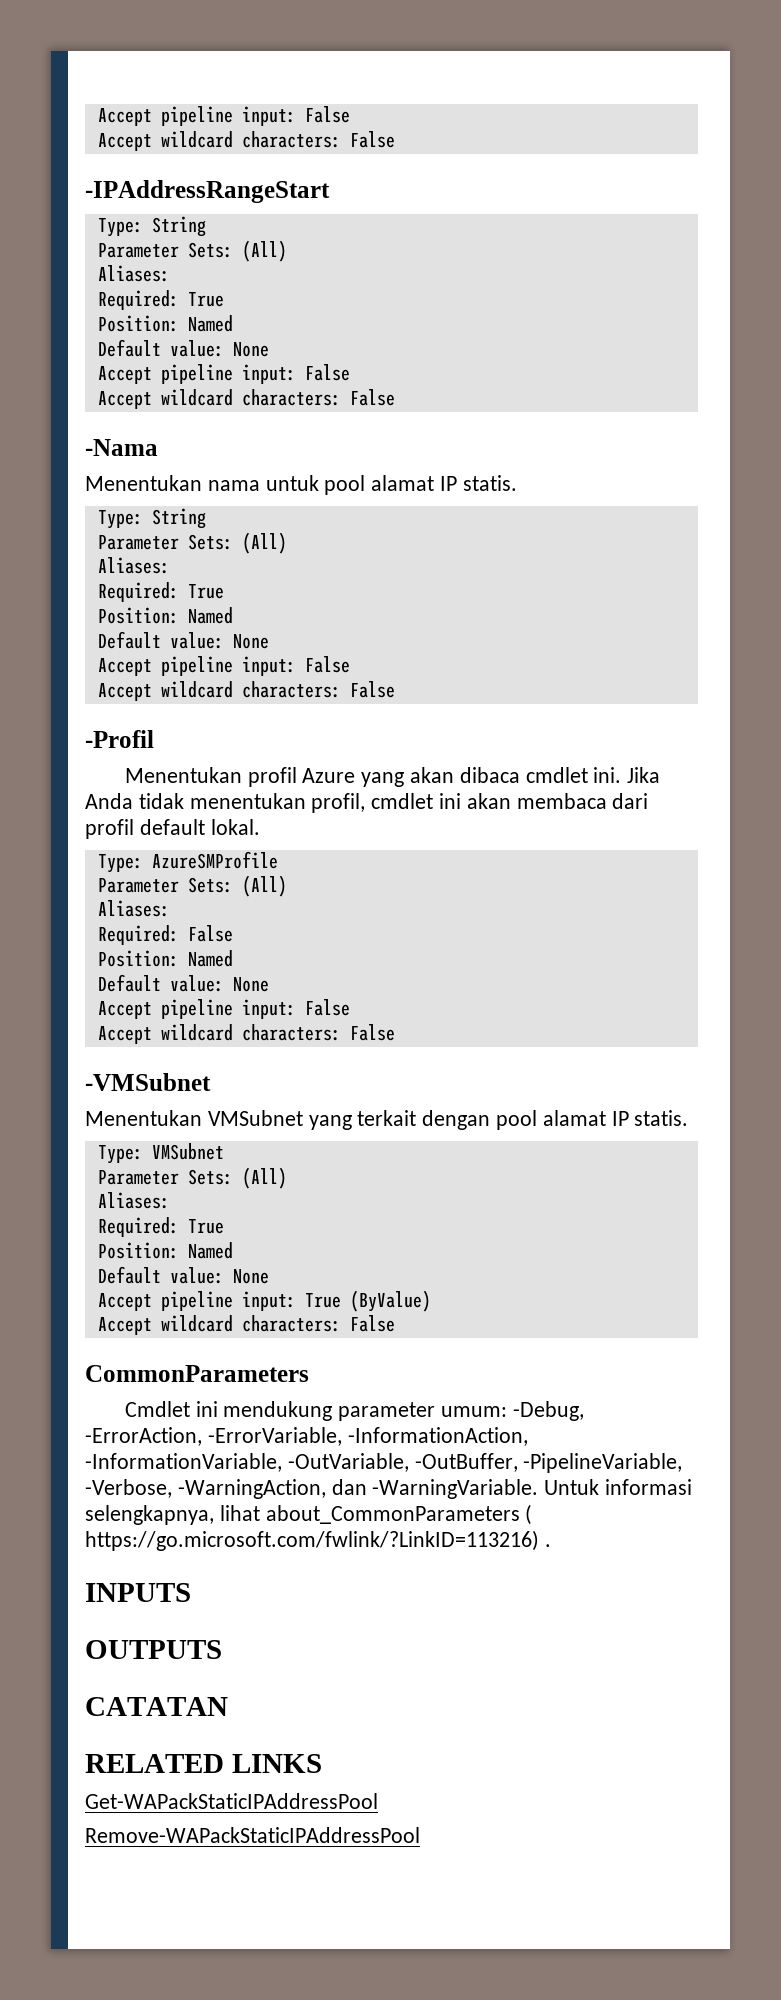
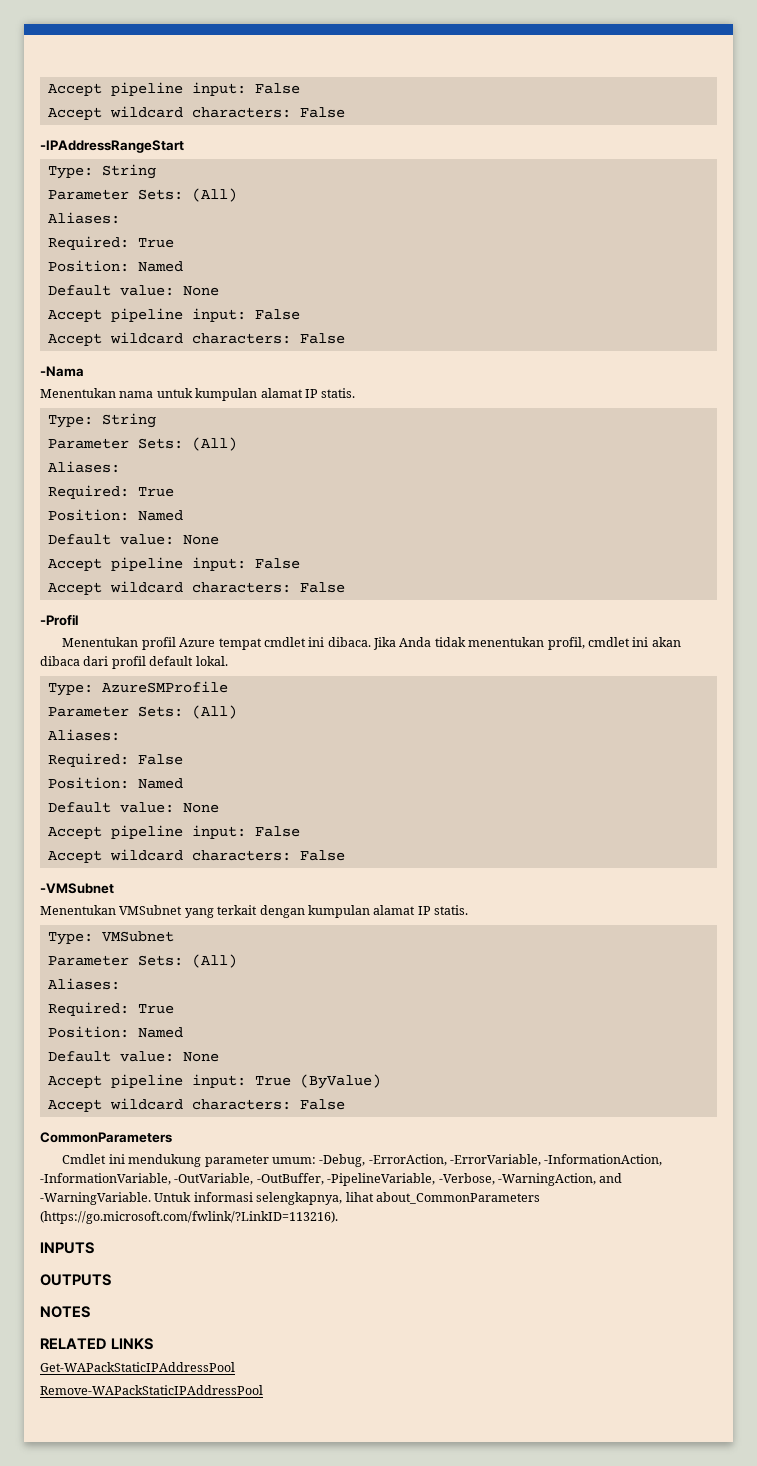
[324,475,366,495] pool -> [195,388,258,401] kumpulan
[361,767,622,787] yang akan dibaca cmdlet ini. -> [218,637,371,650] tempat cmdlet ini dibaca.
[516,793,607,809] membaca -> [40,656,80,666] dibaca
[496,1110,538,1130] pool -> [307,905,370,918] kumpulan
[331,1479,367,1495] dan -> [599,1173,623,1183] and
[525,1504,533,1525] [85,1530,551,1551] ( https://go.microsoft.com/fwlink/?LinkID=113216) . -> [40,1211,338,1224] (https://go.microsoft.com/fwlink/?LinkID=113216).
[85,1697,228,1716] CATATAN -> [40,1306,90,1318] NOTES

